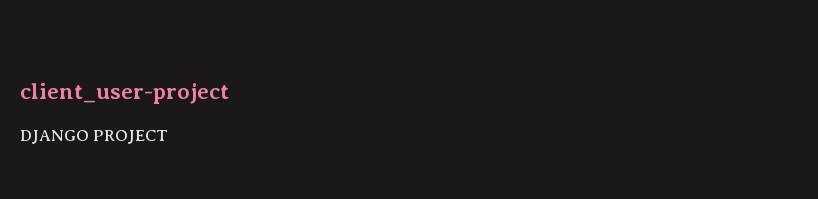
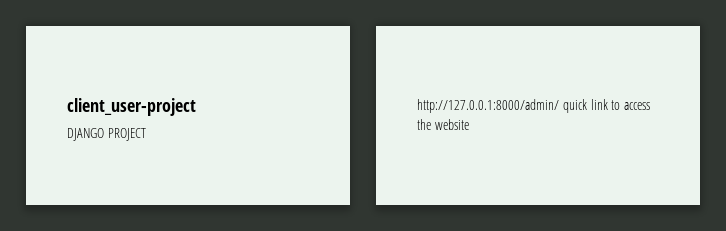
(169, 137) none -> [417,99,651,113] [417,119,469,130] // http://127.0.0.1:8000/admin/ quick link to access the website

